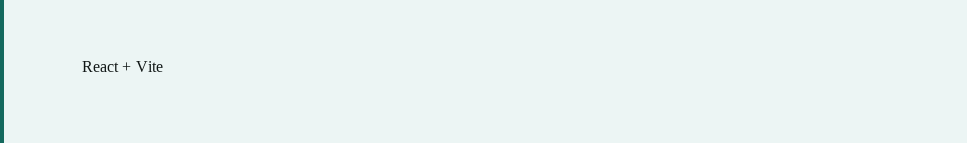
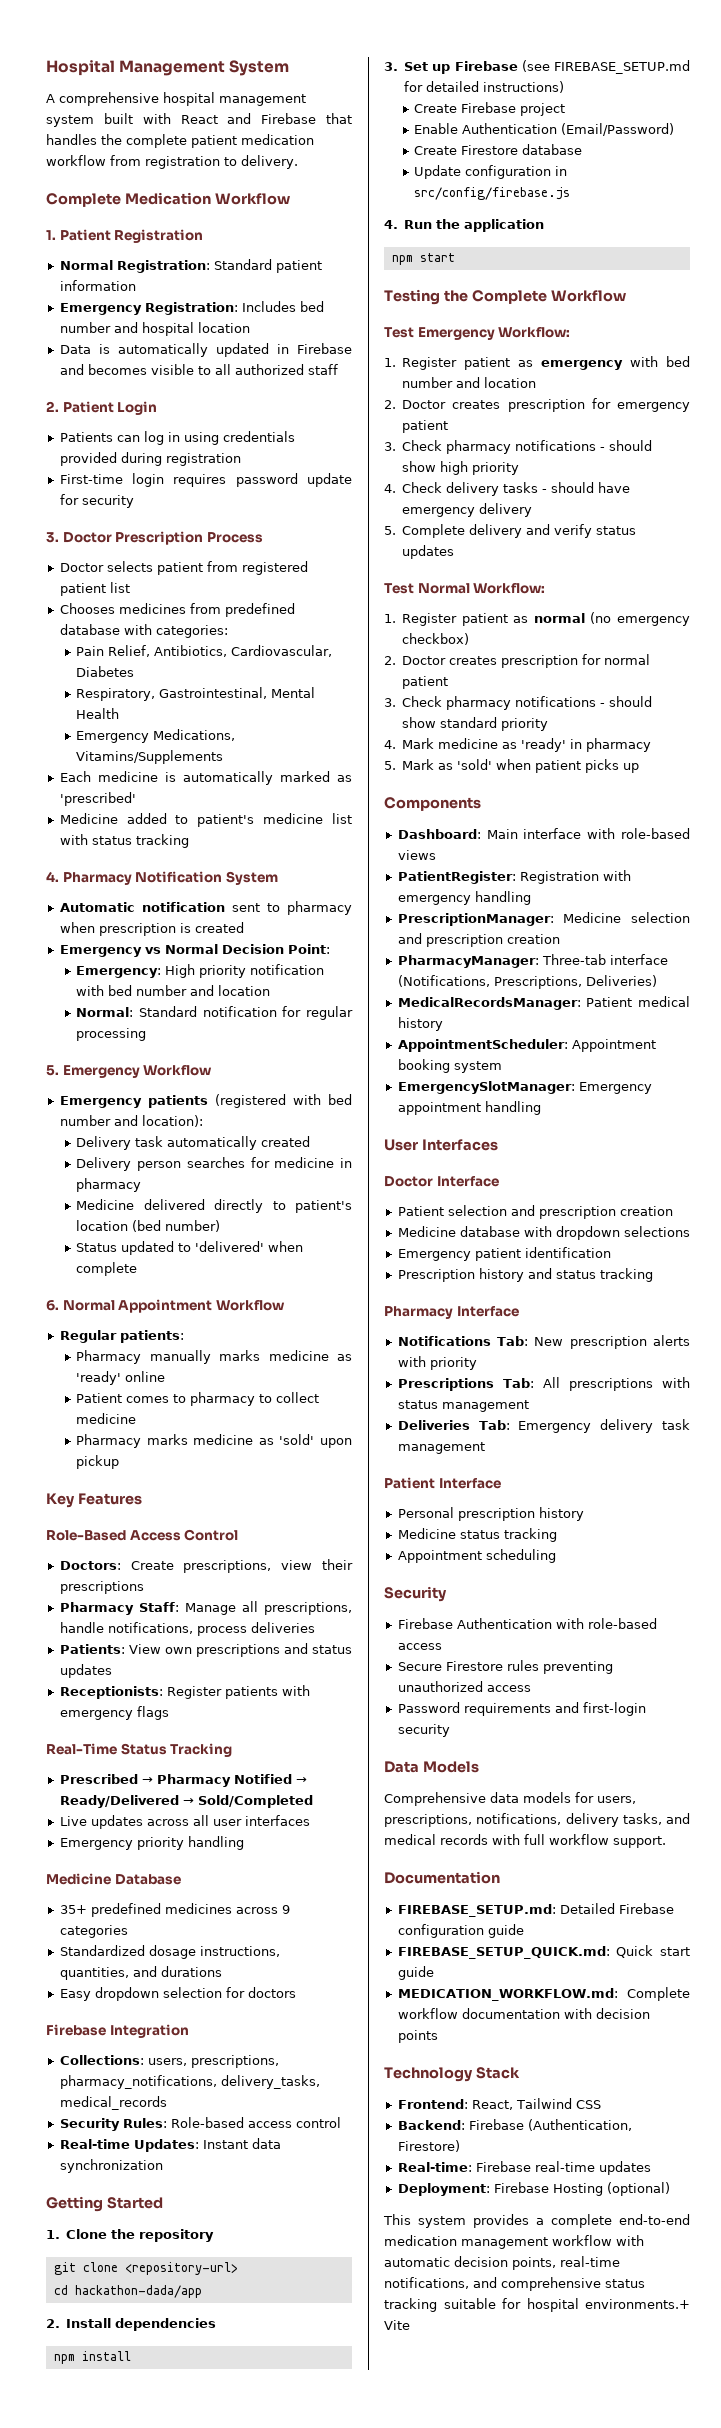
[82,61,132,72] React + -> [46,60,290,76] [46,92,306,106] [46,113,352,127] [46,134,314,148] [46,155,298,169] [46,192,290,207] [46,229,204,243] [59,259,322,273] [59,280,136,291] [59,301,324,315] [59,322,250,336] [59,343,352,357] [59,364,338,375] [46,401,158,415] [59,431,295,445] [59,452,241,466] [59,473,352,487] [59,494,134,508] [46,531,263,545] [59,561,308,575] [59,582,130,596] [59,603,295,617] [59,624,228,638] [76,645,333,657] [76,666,135,677] [76,687,316,701] [76,708,120,719] [76,729,236,743] [76,750,224,764] [59,771,353,785] [59,792,136,806] [59,813,352,827] [59,834,189,848] [46,871,278,885] [59,901,352,915] [59,922,244,936] [59,944,330,957] [76,964,325,978] [76,985,271,996] [76,1006,353,1020] [76,1028,147,1041] [46,1065,213,1078] [59,1094,352,1108] [59,1115,203,1127] [76,1136,311,1150] [76,1157,352,1171] [76,1178,142,1192] [76,1199,352,1213] [76,1220,221,1232] [76,1241,304,1255] [76,1262,138,1276] [46,1299,285,1313] [59,1330,184,1343] [76,1350,352,1364] [76,1371,166,1385] [76,1392,320,1406] [76,1413,137,1424] [76,1434,353,1448] [76,1455,120,1469] [46,1493,142,1508] [46,1529,239,1541] [59,1559,353,1573] [59,1581,144,1594] [59,1601,352,1615] [59,1622,315,1636] [59,1643,353,1657] [59,1664,112,1678] [59,1685,310,1699] [59,1706,169,1720] [46,1743,233,1757] [59,1774,307,1787] [59,1795,313,1808] [59,1815,310,1829] [59,1836,244,1850] [46,1873,181,1885] [59,1903,290,1917] [59,1925,128,1938] [59,1945,280,1959] [59,1966,222,1980] [59,1987,296,2001] [46,2024,189,2038] [59,2055,279,2068] [59,2075,320,2089] [59,2096,167,2110] [59,2117,341,2131] [59,2138,281,2152] [59,2159,163,2173] [46,2196,163,2212] [46,2229,215,2242] [53,2262,238,2275] [53,2285,202,2298] [46,2318,217,2331] [53,2351,131,2364] [384,60,691,74] [404,81,565,93] [414,102,566,116] [414,123,675,136] [414,144,583,155] [414,165,568,179] [414,187,571,200] [384,219,545,232] [391,253,455,265] [384,289,626,305] [384,327,571,340] [384,356,690,370] [402,377,537,388] [384,398,690,412] [402,420,449,433] [384,440,653,454] [402,461,520,475] [384,482,631,496] [402,503,533,517] [384,524,637,538] [402,545,455,559] [384,583,546,594] [384,612,690,626] [402,633,470,645] [384,654,651,668] [402,676,449,689] [384,696,653,710] [402,717,549,731] [384,738,652,752] [384,759,640,773] [384,797,481,811] [397,828,690,839] [397,850,436,860] [397,870,631,884] [397,891,531,905] [397,912,690,926] [397,933,560,947] [397,954,668,968] [397,975,657,989] [397,996,690,1010] [397,1017,443,1031] [397,1039,656,1052] [397,1059,502,1073] [397,1081,652,1094] [397,1101,541,1115] [384,1139,498,1151] [384,1176,499,1187] [397,1205,673,1219] [397,1226,690,1240] [397,1247,611,1261] [397,1268,653,1282] [384,1306,519,1319] [397,1335,690,1349] [397,1356,477,1370] [397,1377,690,1391] [397,1400,529,1412] [397,1419,690,1433] [397,1442,485,1454] [384,1477,501,1489] [397,1507,584,1521] [397,1528,557,1542] [397,1549,556,1563] [384,1586,447,1602] [397,1618,657,1629] [397,1643,442,1650] [397,1660,613,1674] [397,1681,531,1692] [397,1702,646,1716] [397,1724,450,1737] [384,1761,479,1773] [384,1792,636,1806] [384,1813,690,1827] [384,1834,666,1848] [384,1871,500,1884] [397,1903,674,1917] [397,1924,524,1938] [397,1945,690,1959] [397,1966,434,1980] [397,1987,690,2001] [397,2008,650,2019] [397,2030,438,2043] [384,2067,520,2082] [397,2098,601,2110] [397,2119,632,2131] [397,2140,460,2152] [397,2161,651,2175] [397,2182,670,2196] [383,2214,690,2228] [384,2235,644,2249] [384,2256,620,2270] [384,2277,645,2291] [384,2298,690,2312] Hospital Management System // A comprehensive hospital management system built with React and Firebase that handles the complete patient medication workflow from registration to delivery. // Complete Medication Workflow // 1. Patient Registration // Normal Registration: Standard patient information // Emergency Registration: Includes bed number and hospital location // Data is automatically updated in Firebase and becomes visible to all authorized staff // 2. Patient Login // Patients can log in using credentials provided during registration // First-time login requires password update for security // 3. Doctor Prescription Process // Doctor selects patient from registered patient list // Chooses medicines from predefined database with categories: // Pain Relief, Antibiotics, Cardiovascular, Diabetes // Respiratory, Gastrointestinal, Mental Health // Emergency Medications, Vitamins/Supplements // Each medicine is automatically marked as 'prescribed' // Medicine added to patient's medicine list with status tracking // 4. Pharmacy Notification System // Automatic notification sent to pharmacy when prescription is created // Emergency vs Normal Decision Point: // Emergency: High priority notification with bed number and location // Normal: Standard notification for regular processing // 5. Emergency Workflow // Emergency patients (registered with bed number and location): // Delivery task automatically created // Delivery person searches for medicine in pharmacy // Medicine delivered directly to patient's location (bed number) // Status updated to 'delivered' when complete // 6. Normal Appointment Workflow // Regular patients: // Pharmacy manually marks medicine as 'ready' online // Patient comes to pharmacy to collect medicine // Pharmacy marks medicine as 'sold' upon pickup // Key Features // Role-Based Access Control // Doctors: Create prescriptions, view their prescriptions // Pharmacy Staff: Manage all prescriptions, handle notifications, process deliveries // Patients: View own prescriptions and status updates // Receptionists: Register patients with emergency flags // Real-Time Status Tracking // Prescribed → Pharmacy Notified → Ready/Delivered → Sold/Completed // Live updates across all user interfaces // Emergency priority handling // Medicine Database // 35+ predefined medicines across 9 categories // Standardized dosage instructions, quantities, and durations // Easy dropdown selection for doctors // Firebase Integration // Collections: users, prescriptions, pharmacy_notifications, delivery_tasks, medical_records // Security Rules: Role-based access control // Real-time Updates: Instant data synchronization // Getting Started // 1. Clone the repository // git clone <repository-url> // cd hackathon-dada/app // 2. Install dependencies // npm install // 3. Set up Firebase (see FIREBASE_SETUP.md for detailed instructions) // Create Firebase project // Enable Authentication (Email/Password) // Create Firestore database // Update configuration in src/config/firebase.js // 4. Run the application // npm start // Testing the Complete Workflow // Test Emergency Workflow: // 1. Register patient as emergency with bed number and location // 2. Doctor creates prescription for emergency patient // 3. Check pharmacy notifications - should show high priority // 4. Check delivery tasks - should have emergency delivery // 5. Complete delivery and verify status updates // Test Normal Workflow: // 1. Register patient as normal (no emergency checkbox) // 2. Doctor creates prescription for normal patient // 3. Check pharmacy notifications - should show standard priority // 4. Mark medicine as 'ready' in pharmacy // 5. Mark as 'sold' when patient picks up // Components // Dashboard: Main interface with role-based views // PatientRegister: Registration with emergency handling // PrescriptionManager: Medicine selection and prescription creation // PharmacyManager: Three-tab interface (Notifications, Prescriptions, Deliveries) // MedicalRecordsManager: Patient medical history // AppointmentScheduler: Appointment booking system // EmergencySlotManager: Emergency appointment handling // User Interfaces // Doctor Interface // Patient selection and prescription creation // Medicine database with dropdown selections // Emergency patient identification // Prescription history and status tracking // Pharmacy Interface // Notifications Tab: New prescription alerts with priority // Prescriptions Tab: All prescriptions with status management // Deliveries Tab: Emergency delivery task management // Patient Interface // Personal prescription history // Medicine status tracking // Appointment scheduling // Security // Firebase Authentication with role-based access // Secure Firestore rules preventing unauthorized access // Password requirements and first-login security // Data Models // Comprehensive data models for users, prescriptions, notifications, delivery tasks, and medical records with full workflow support. // Documentation // FIREBASE_SETUP.md: Detailed Firebase configuration guide // FIREBASE_SETUP_QUICK.md: Quick start guide // MEDICATION_WORKFLOW.md: Complete workflow documentation with decision points // Technology Stack // Frontend: React, Tailwind CSS // Backend: Firebase (Authentication, Firestore) // Real-time: Firebase real-time updates // Deployment: Firebase Hosting (optional) // This system provides a complete end-to-end medication management workflow with automatic decision points, real-time notifications, and comprehensive status tracking suitable for hospital environments.+

